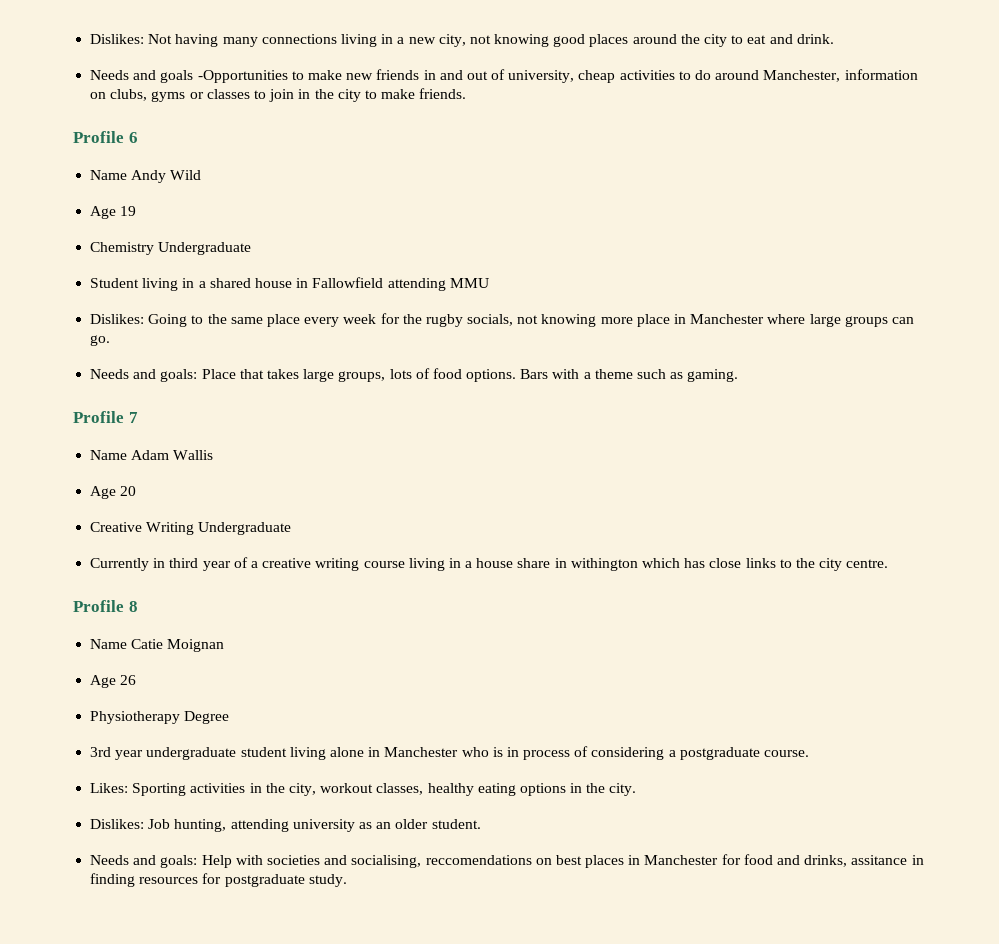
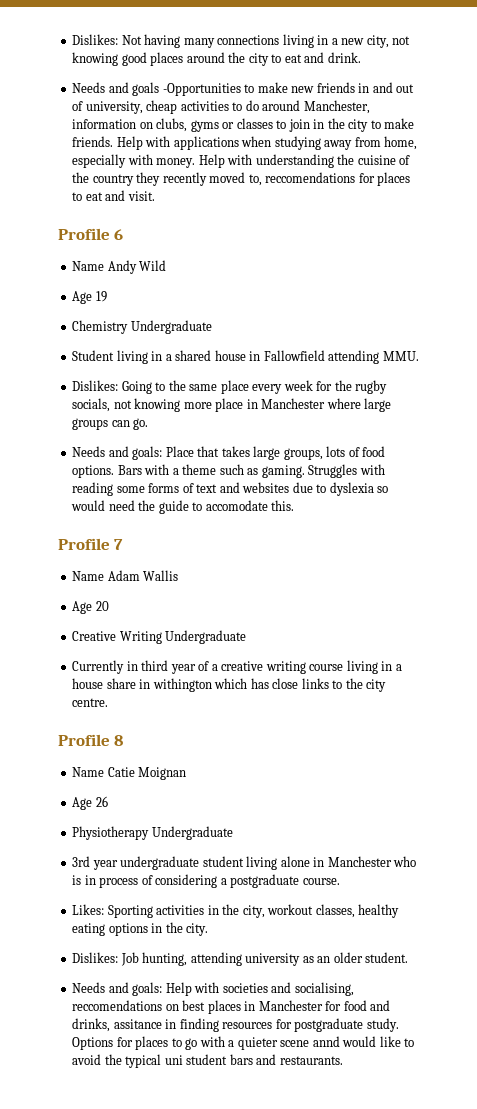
(467, 93) none -> [116,136,418,150] [72,154,411,168] [72,172,411,186] [72,190,155,201] Help with applications when studying away from home, especially with money. Help with understanding the cuisine of the country they recently moved to, reccomendations for places to eat and visit.
[449,278,489,288] MMU -> [382,351,419,361] MMU.
(739, 375) none -> [308,464,385,478] [72,482,389,496] [71,500,295,514] Struggles with reading some forms of text and websites due to dyslexia so would need the guide to accomodate this.
[184,711,230,724] Degree -> [151,826,233,840] Undergraduate
(347, 880) none -> [72,1036,415,1050] [72,1054,343,1068] Options for places to go with a quieter scene annd would like to avoid the typical uni student bars and restaurants.

